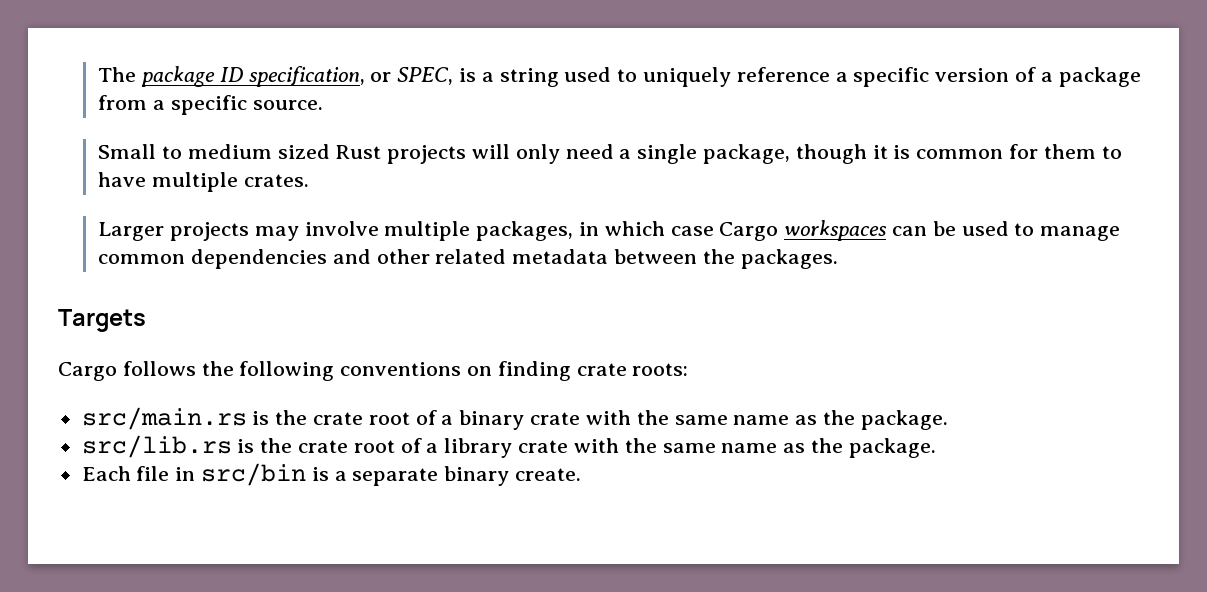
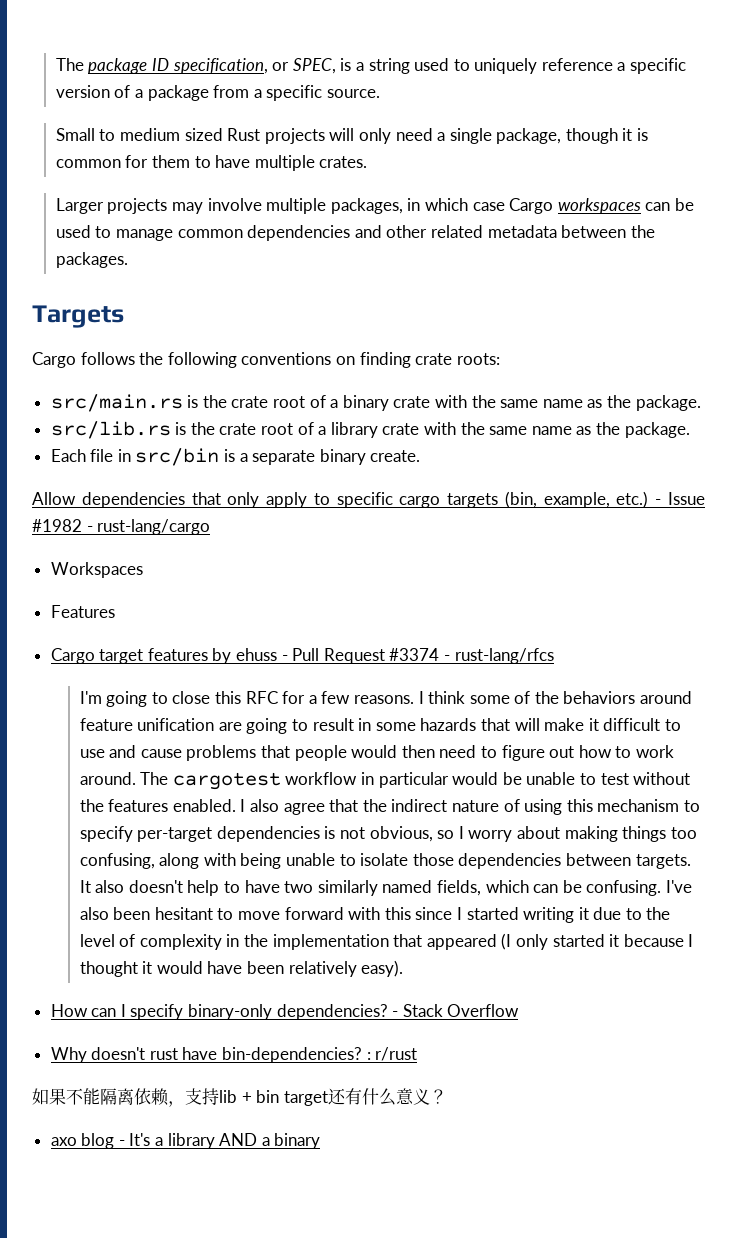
(582, 474) none -> [32,491,705,508] [32,519,211,535] [50,562,143,578] [50,605,115,618] [50,648,554,664] [79,691,693,707] [79,718,681,734] [79,745,674,761] [79,772,691,790] [79,799,700,815] [79,826,697,842] [79,853,691,869] [79,880,692,896] [79,907,671,923] [79,933,694,950] [79,960,404,977] [50,1004,520,1020] [50,1047,418,1063] [32,1088,447,1107] [50,1133,321,1149] // Allow dependencies that only apply to specific cargo targets (bin, example, etc.) - Issue #1982 - rust-lang/cargo // Workspaces // Features // Cargo target features by ehuss - Pull Request #3374 - rust-lang/rfcs // I'm going to close this RFC for a few reasons. I think some of the behaviors around feature unification are going to result in some hazards that will make it difficult to use and cause problems that people would then need to figure out how to work around. The cargotest workflow in particular would be unable to test without the features enabled. I also agree that the indirect nature of using this mechanism to specify per-target dependencies is not obvious, so I worry about making things too confusing, along with being unable to isolate those dependencies between targets. It also doesn't help to have two similarly named fields, which can be confusing. I've also been hesitant to move forward with this since I started writing it due to the level of complexity in the implementation that appeared (I only started it because I thought it would have been relatively easy). // How can I specify binary-only dependencies? - Stack Overflow // Why doesn't rust have bin-dependencies? : r/rust // 如果不能隔离依赖，支持lib + bin target还有什么意义？ // axo blog - It's a library AND a binary

